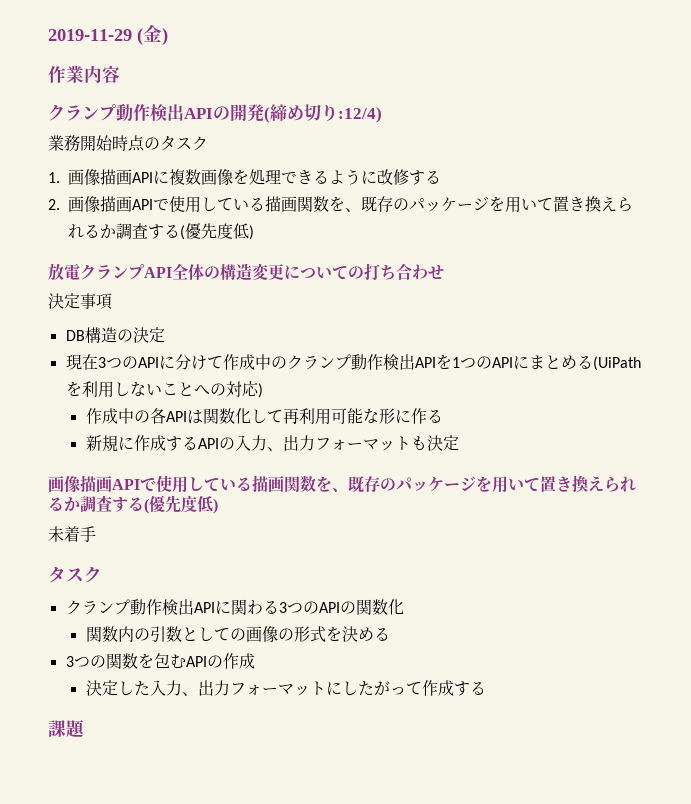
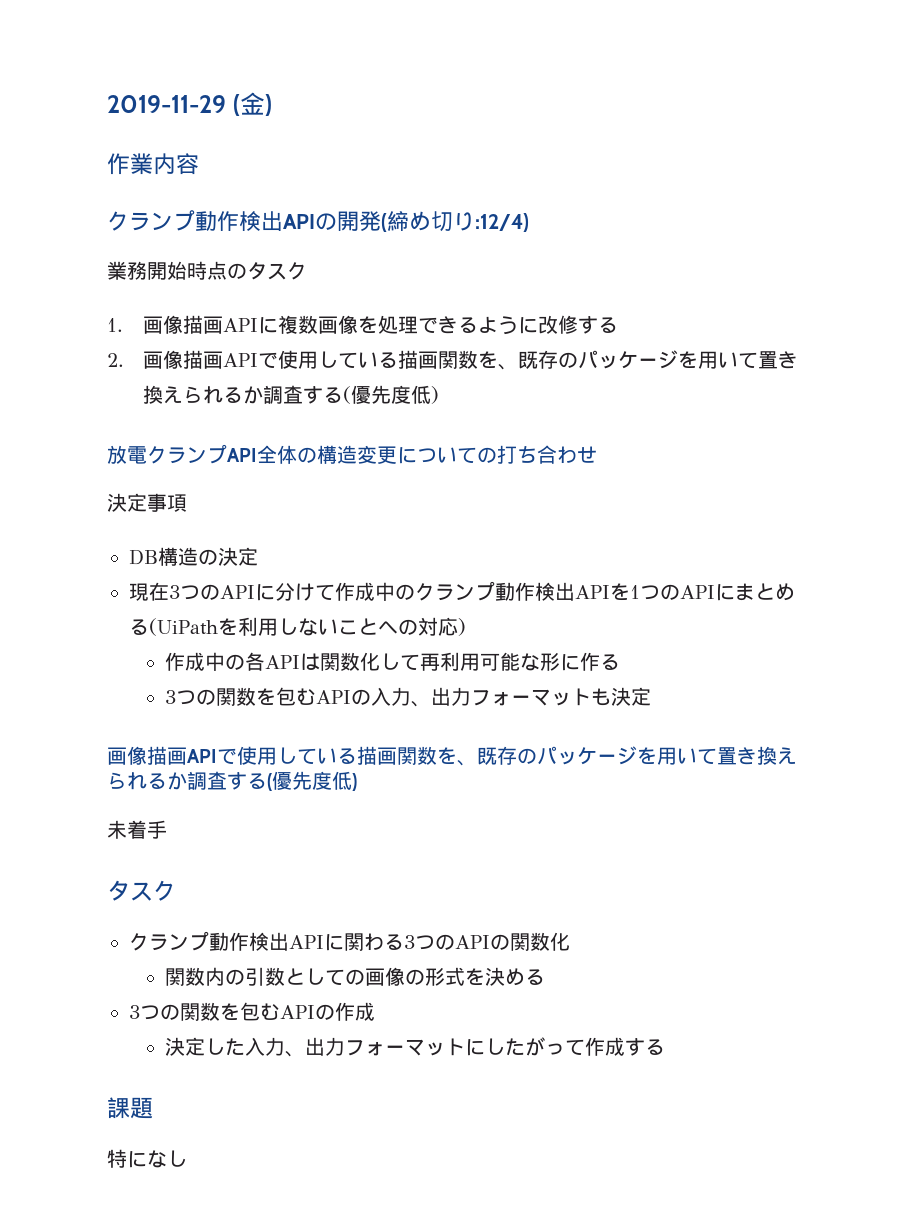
[85,435,198,452] 新規に作成する -> [164,687,316,706] 3つの関数を包む
(86, 729) none -> [107,1149,187,1168] // 特になし

